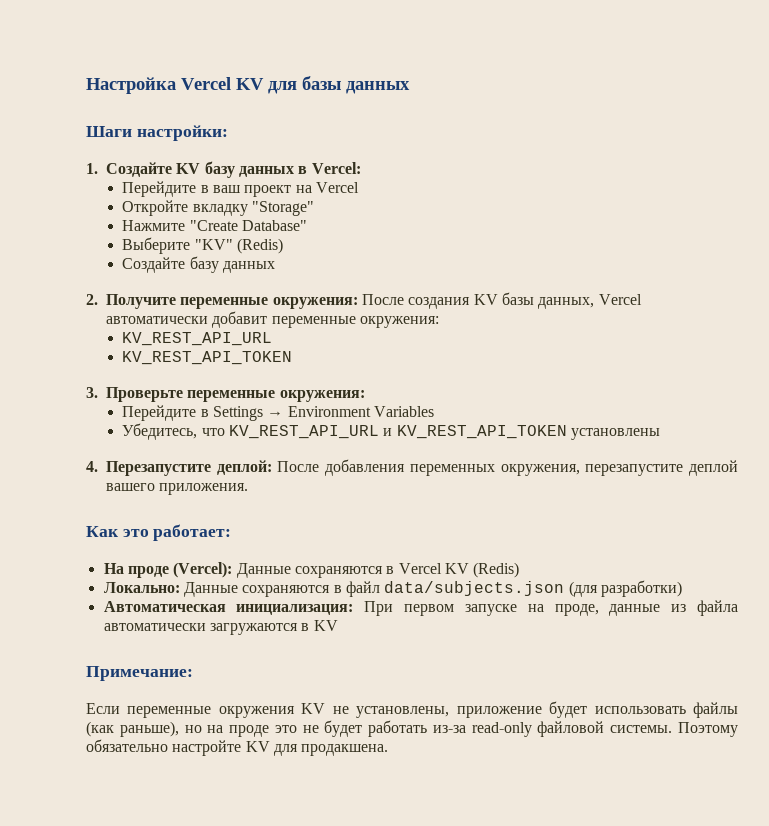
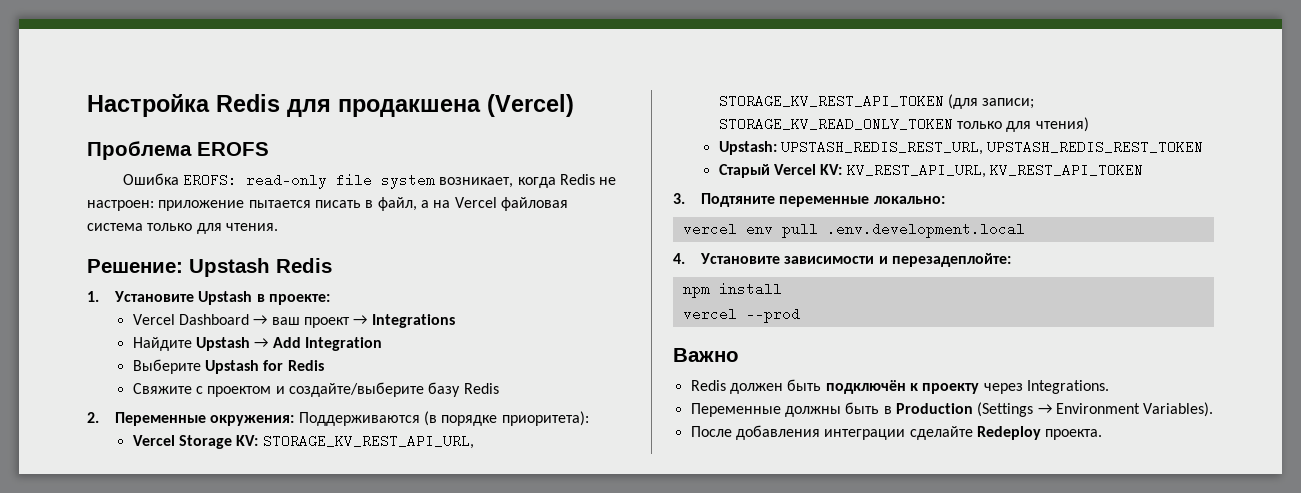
[181,76,410,94] [86,125,228,141] [86,161,361,178] [122,181,359,197] [122,200,314,216] [122,220,307,231] [122,237,283,254] [122,256,275,273] [86,292,642,309] [106,311,439,328] [122,332,273,346] [122,351,293,365] [86,387,365,402] [122,405,434,421] [122,423,660,440] [86,459,738,476] [106,483,249,495] [86,524,232,541] [103,562,520,578] [103,580,682,597] [103,600,738,616] [103,620,338,635] [86,666,193,681] [86,701,739,718] [86,720,738,737] [86,739,389,756] Vercel KV для базы данных // Шаги настройки: // 1. Создайте KV базу данных в Vercel: // Перейдите в ваш проект на Vercel // Откройте вкладку "Storage" // Нажмите "Create Database" // Выберите "KV" (Redis) // Создайте базу данных // 2. Получите переменные окружения: После создания KV базы данных, Vercel автоматически добавит переменные окружения: // KV_REST_API_URL // KV_REST_API_TOKEN // 3. Проверьте переменные окружения: // Перейдите в Settings → Environment Variables // Убедитесь, что KV_REST_API_URL и KV_REST_API_TOKEN установлены // 4. Перезапустите деплой: После добавления переменных окружения, перезапустите деплой вашего приложения. // Как это работает: // На проде (Vercel): Данные сохраняются в Vercel KV (Redis) // Локально: Данные сохраняются в файл data/subjects.json (для разработки) // Автоматическая инициализация: При первом запуске на проде, данные из файла автоматически загружаются в KV // Примечание: // Если переменные окружения KV не установлены, приложение будет использовать файлы (как раньше), но на проде это не будет работать из-за read-only файловой системы. Поэтому обязательно настройте KV для продакшена. -> [216,94,574,117] [87,141,269,160] [122,173,617,189] [87,197,568,211] [87,223,278,234] [87,258,332,277] [87,291,331,305] [132,314,455,328] [132,337,382,351] [132,359,324,374] [132,382,499,397] [87,411,589,426] [132,434,474,449] [718,94,1035,109] [718,117,1089,132] [718,140,1204,155] [718,163,1143,178] [673,193,945,207] [682,222,1025,238] [673,253,1012,267] [682,282,782,298] [682,307,800,323] [673,348,739,362] [690,379,1109,394] [690,402,1214,417] [690,425,1103,440] Redis для продакшена (Vercel) // Проблема EROFS // Ошибка EROFS: read-only file system возникает, когда Redis не настроен: приложение пытается писать в файл, а на Vercel файловая система только для чтения. // Решение: Upstash Redis // 1. Установите Upstash в проекте: // Vercel Dashboard → ваш проект → Integrations // Найдите Upstash → Add Integration // Выберите Upstash for Redis // Свяжите с проектом и создайте/выберите базу Redis // 2. Переменные окружения: Поддерживаются (в порядке приоритета): // Vercel Storage KV: STORAGE_KV_REST_API_URL, STORAGE_KV_REST_API_TOKEN (для записи; STORAGE_KV_READ_ONLY_TOKEN только для чтения) // Upstash: UPSTASH_REDIS_REST_URL, UPSTASH_REDIS_REST_TOKEN // Старый Vercel KV: KV_REST_API_URL, KV_REST_API_TOKEN // 3. Подтяните переменные локально: // vercel env pull .env.development.local // 4. Установите зависимости и перезадеплойте: // npm install // vercel --prod // Важно // Redis должен быть подключён к проекту через Integrations. // Переменные должны быть в Production (Settings → Environment Variables). // После добавления интеграции сделайте Redeploy проекта.

